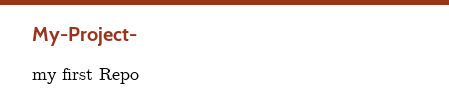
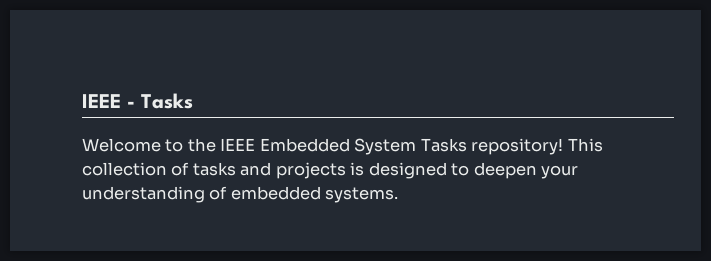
[32,27,137,46] [32,68,139,84] My-Project- // my first Repo -> [82,93,193,109] [82,138,603,155] [82,162,579,179] [82,186,399,203] IEEE - Tasks // Welcome to the IEEE Embedded System Tasks repository! This collection of tasks and projects is designed to deepen your understanding of embedded systems.

